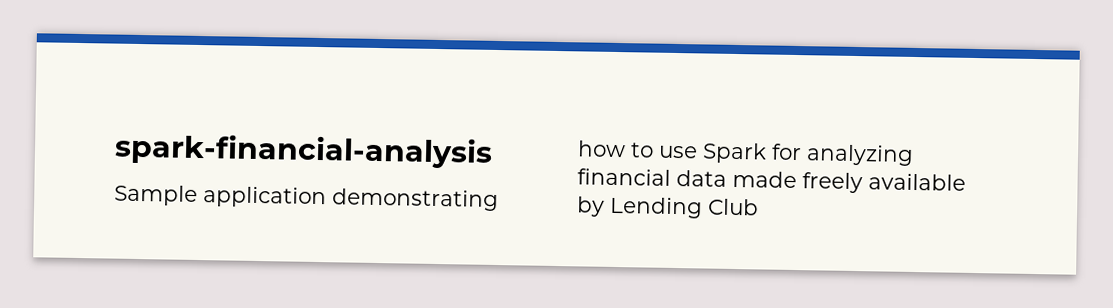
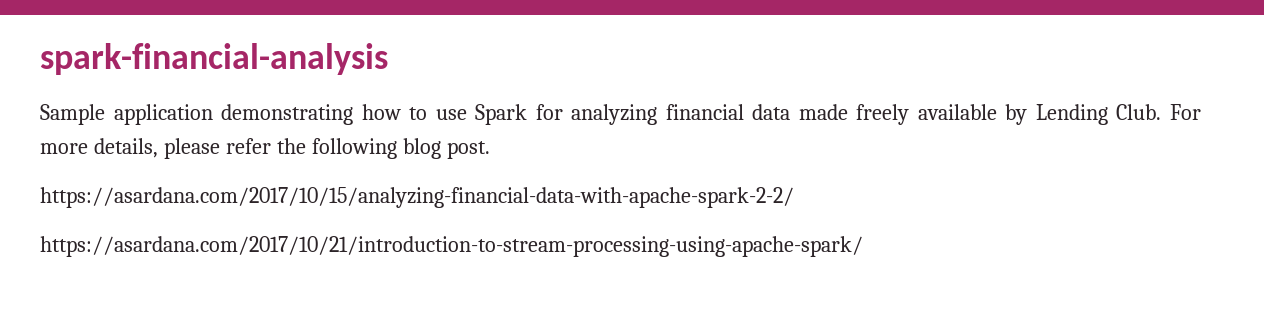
[708,198,759,216] Club -> [1116,104,1201,120] [40,138,490,159] [40,187,794,208] [40,236,863,257] Club. For more details, please refer the following blog post. // https://asardana.com/2017/10/15/analyzing-financial-data-with-apache-spark-2-2/ // https://asardana.com/2017/10/21/introduction-to-stream-processing-using-apache-spark/

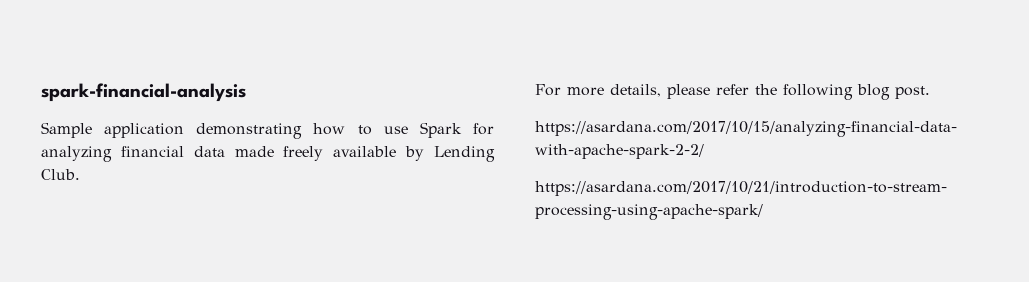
(1162, 112) none -> (80, 174) //

